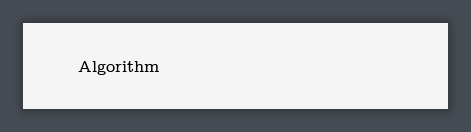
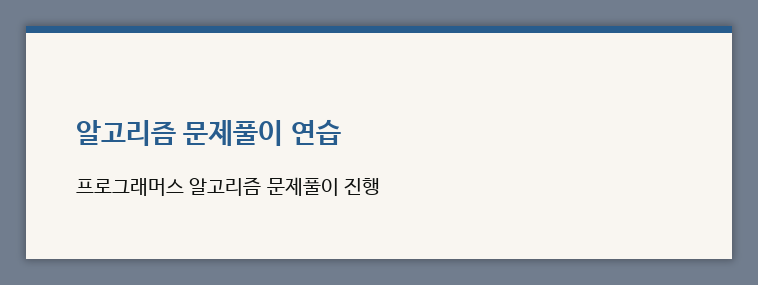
[78,61,159,75] Algorithm -> [76,119,341,146] [76,177,380,196] 알고리즘 문제풀이 연습 // 프로그래머스 알고리즘 문제풀이 진행

